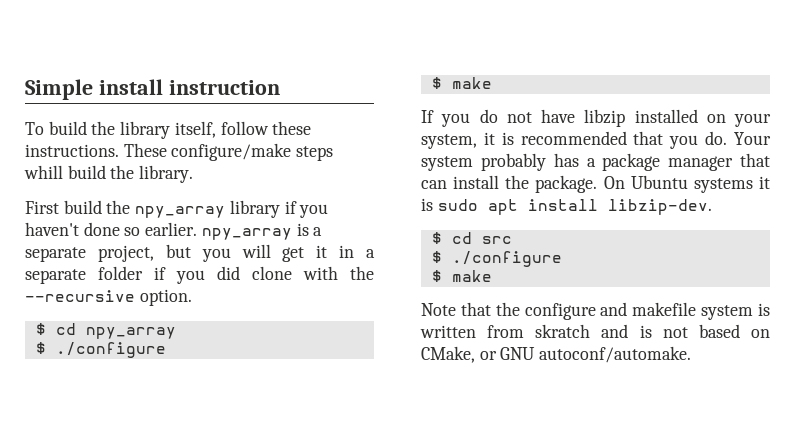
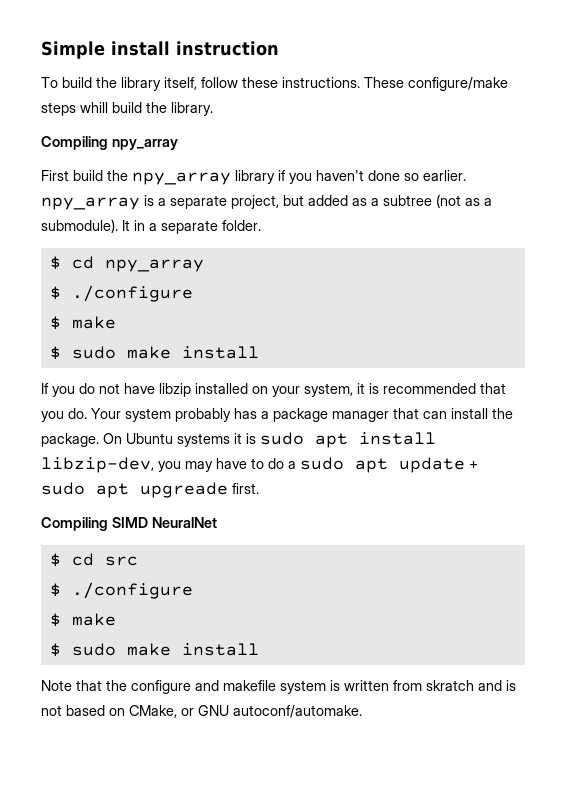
(194, 174) none -> [41,136,178,150] // Compiling npy_array
[201,244,375,262] [25,266,374,284] [25,289,192,306] you will get it in a separate folder if you did clone with the --recursive option. -> [308,194,492,208] [41,219,261,234] added as a subtree (not as a submodule). It in a separate folder.
(492, 83) none -> [49,346,259,360] // $ sudo make install
[607,199,712,215] libzip-dev. -> [41,457,478,473] [41,482,259,498] [41,517,217,531] libzip-dev, you may have to do a sudo apt update + sudo apt upgreade first. // Compiling SIMD NeuralNet
(492, 276) none -> [49,643,259,657] // $ sudo make install

